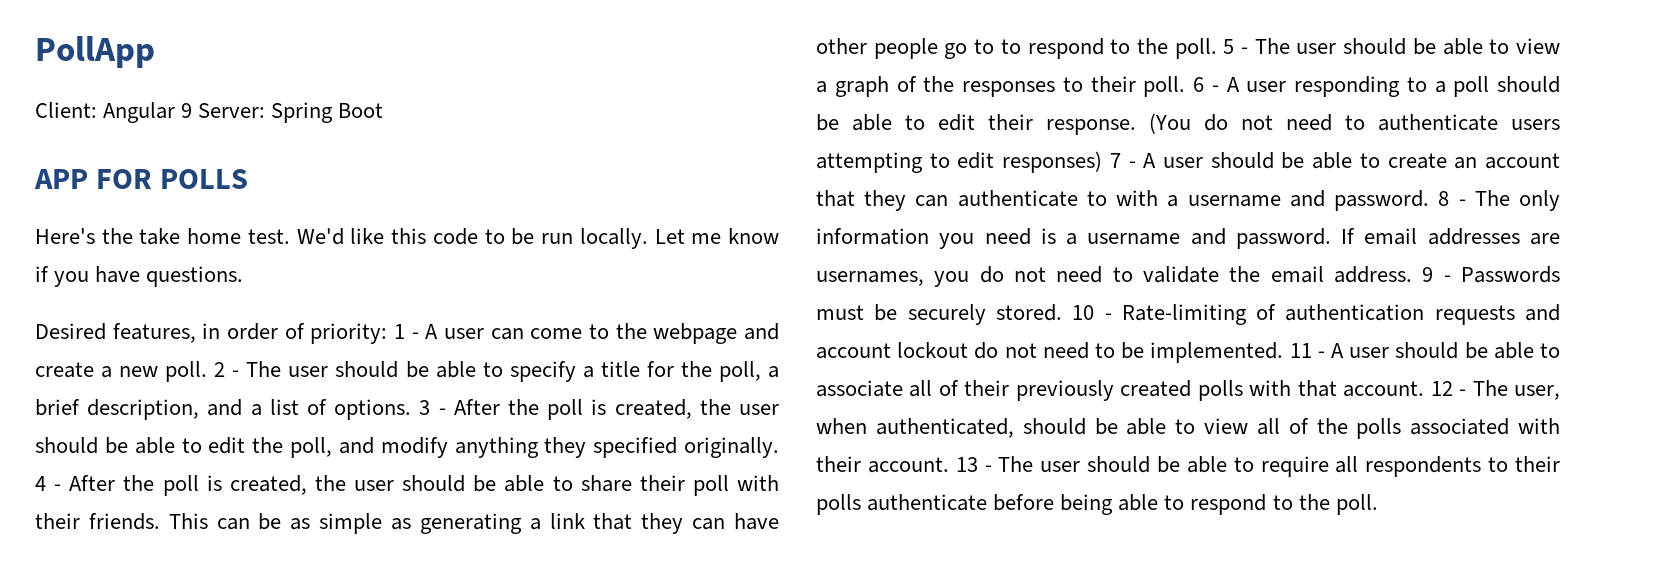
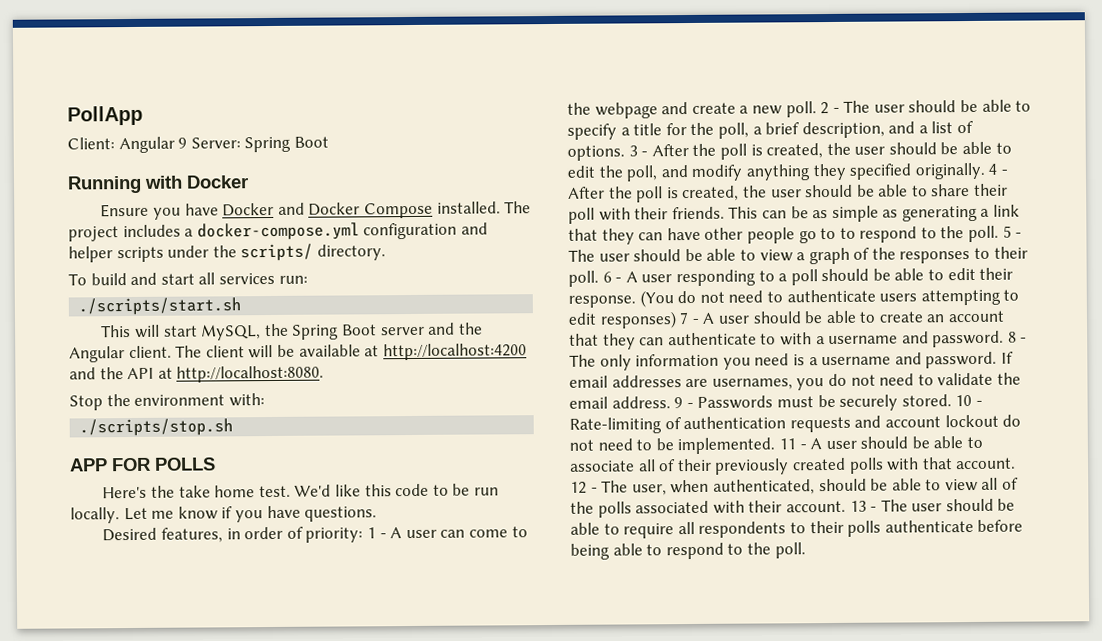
(384, 110) none -> [67,175,249,194] [100,201,532,220] [68,222,488,242] [68,243,386,263] [68,272,308,286] [78,297,242,316] [101,322,483,341] [69,343,527,363] [69,365,325,383] [69,393,265,411] [79,418,234,437] // Running with Docker // Ensure you have Docker and Docker Compose installed. The project includes a docker-compose.yml configuration and helper scripts under the scripts/ directory. // To build and start all services run: // ./scripts/start.sh // This will start MySQL, the Spring Boot server and the Angular client. The client will be available at http://localhost:4200 and the API at http://localhost:8080. // Stop the environment with: // ./scripts/stop.sh

